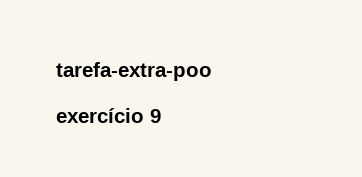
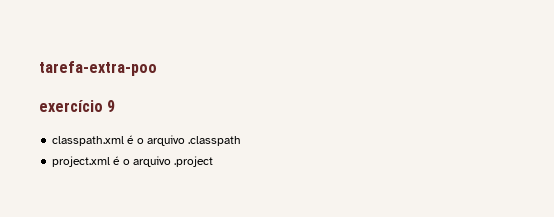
(161, 116) none -> [52,135,242,146] [52,156,214,167] // classpath.xml é o arquivo .classpath // project.xml é o arquivo .project

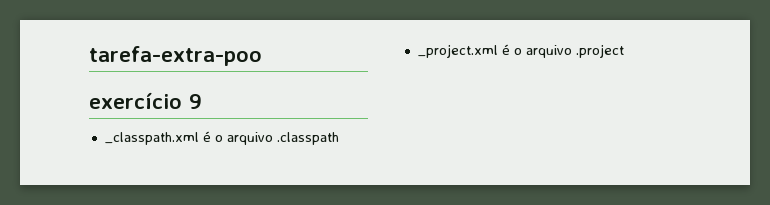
[52,136,125,146] classpath.xml -> [104,132,199,145] _classpath.xml
[52,156,111,167] project.xml -> [417,44,498,58] _project.xml

